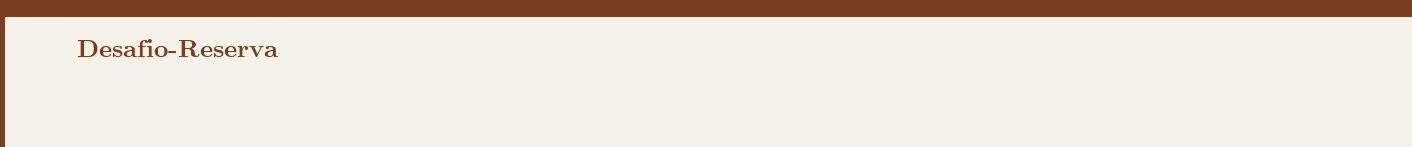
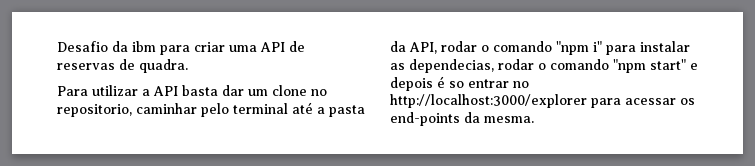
[77,39,278,57] Desafio-Reserva -> [57,41,305,55] [57,59,188,73] [57,85,327,96] [57,102,365,117] [390,41,690,55] [390,59,698,73] [390,76,529,91] [390,94,695,108] [390,112,534,126] Desafio da ibm para criar uma API de reservas de quadra. // Para utilizar a API basta dar um clone no repositorio, caminhar pelo terminal até a pasta da API, rodar o comando "npm i" para instalar as dependecias, rodar o comando "npm start" e depois é so entrar no http://localhost:3000/explorer para acessar os end-points da mesma.

